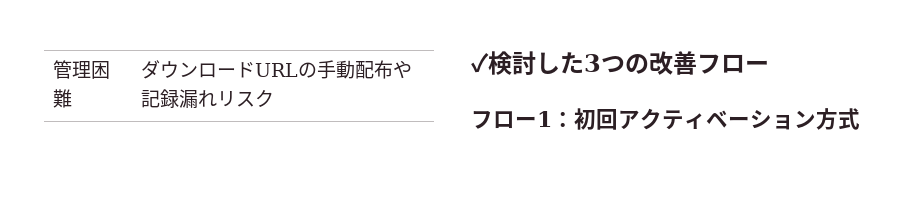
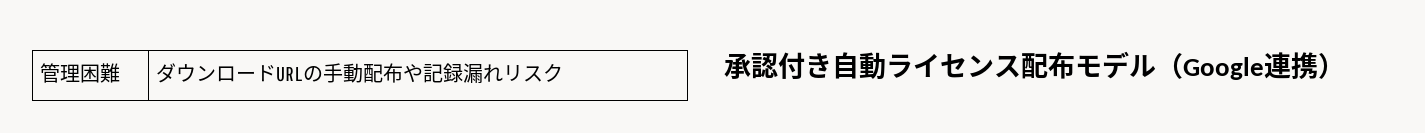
[471,51,769,75] [471,108,860,130] ✓検討した3つの改善フロー // フロー1：初回アクティベーション方式 -> [724,51,1345,80] 承認付き自動ライセンス配布モデル（Google連携）

